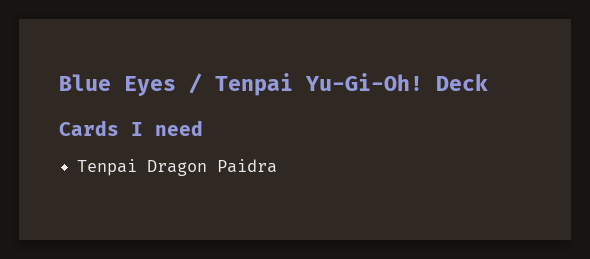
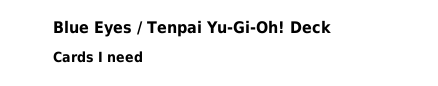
[77,159,278,176] // Tenpai Dragon Paidra -> (143, 57) none

